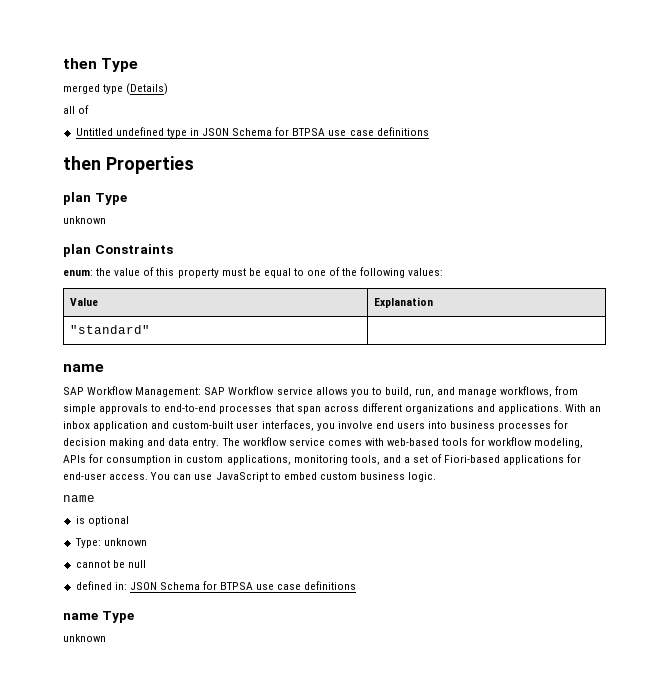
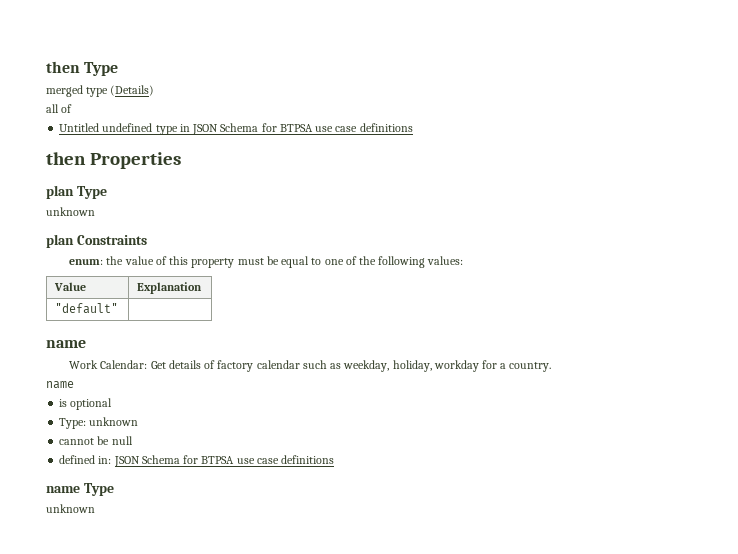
[70,325,151,334] [63,364,104,372] [63,386,579,397] [63,403,602,414] [63,420,569,431] [63,437,584,448] [63,454,582,465] [63,472,437,482] "standard" | // name // SAP Workflow Management: SAP Workflow service allows you to build, run, and manage workflows, from simple approvals to end-to-end processes that span across different organizations and applications. With an inbox application and custom-built user interfaces, you involve end users into business processes for decision making and data entry. The workflow service comes with web-based tools for workflow modeling, APIs for consumption in custom applications, monitoring tools, and a set of Fiori-based applications for end-user access. You can use JavaScript to embed custom business logic. -> [55,303,119,314] [46,340,86,348] [69,360,552,372] "default" | // name // Work Calendar: Get details of factory calendar such as weekday, holiday, workday for a country.

